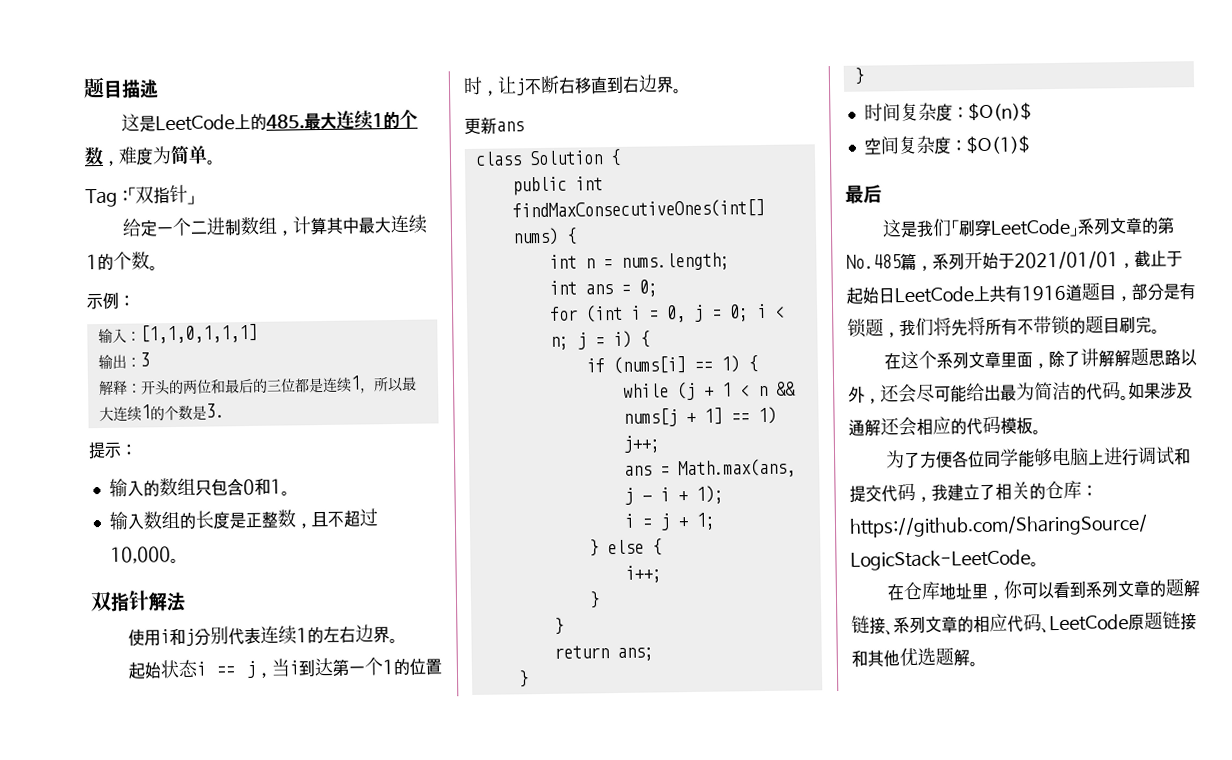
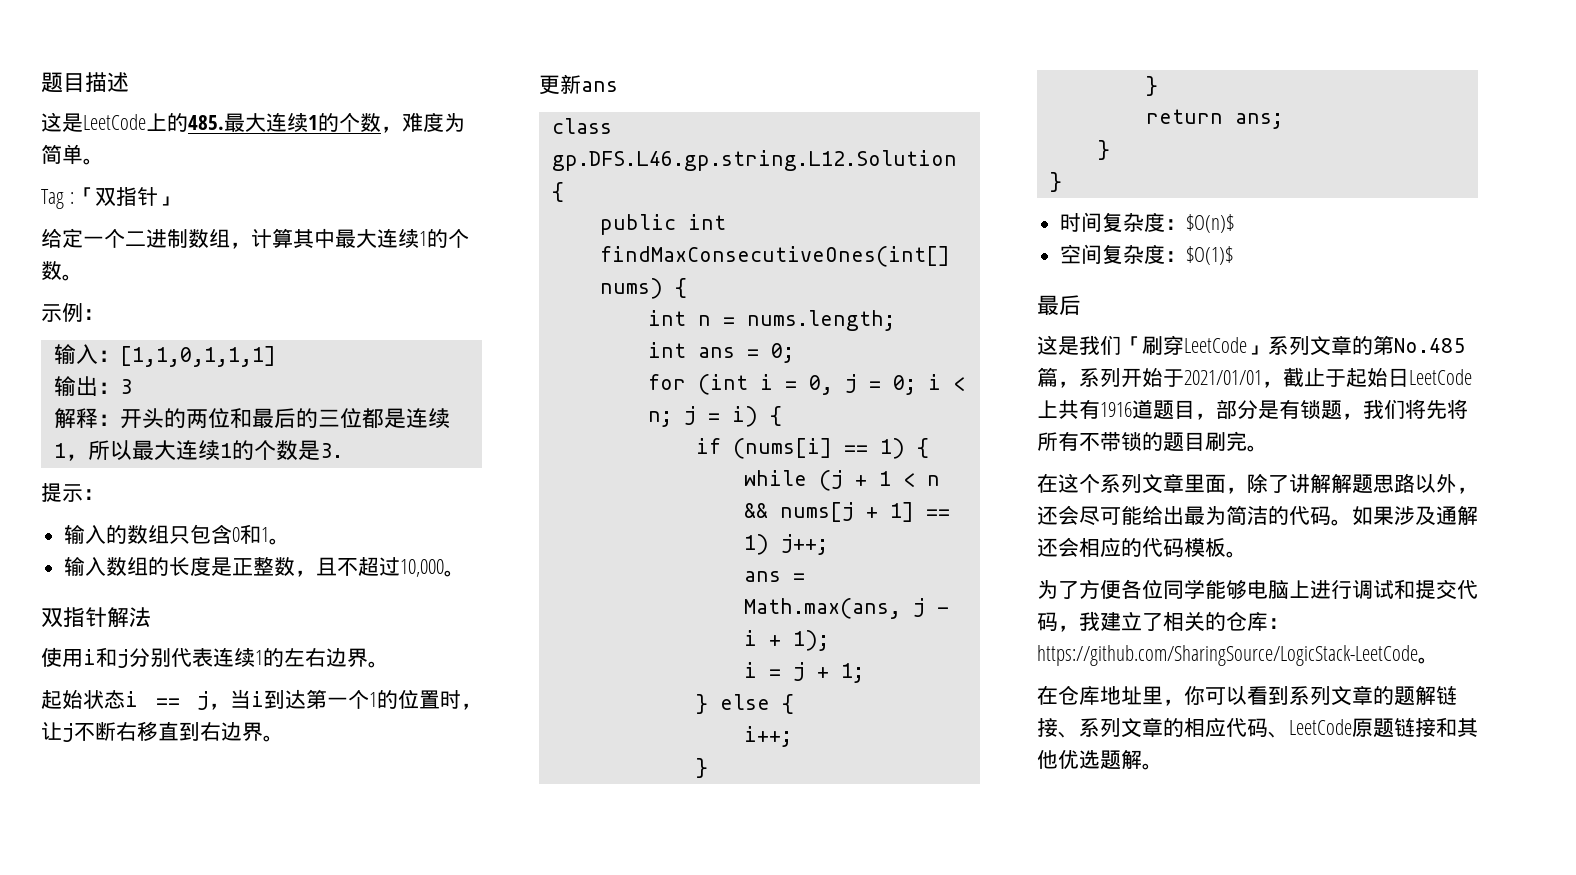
[528,150,603,166] Solution -> [551,150,957,171] gp.DFS.L46.gp.string.L12.Solution

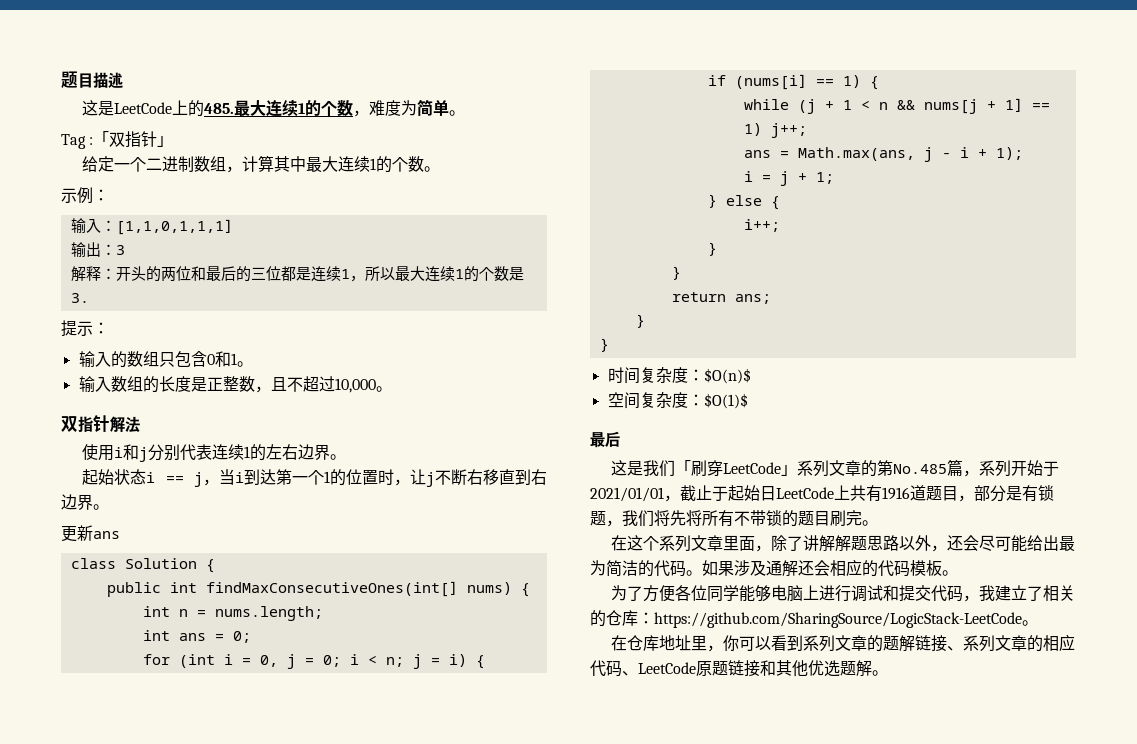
[551,150,957,171] gp.DFS.L46.gp.string.L12.Solution -> [124,558,197,569] Solution

